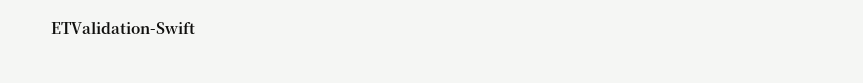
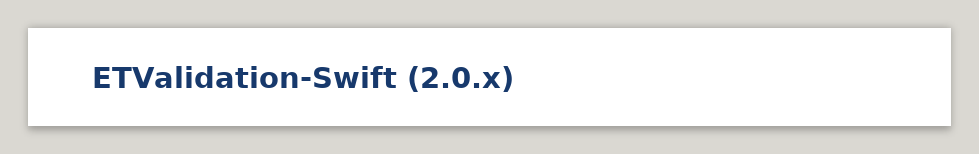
(195, 27) none -> [406,66,514,92] (2.0.x)

